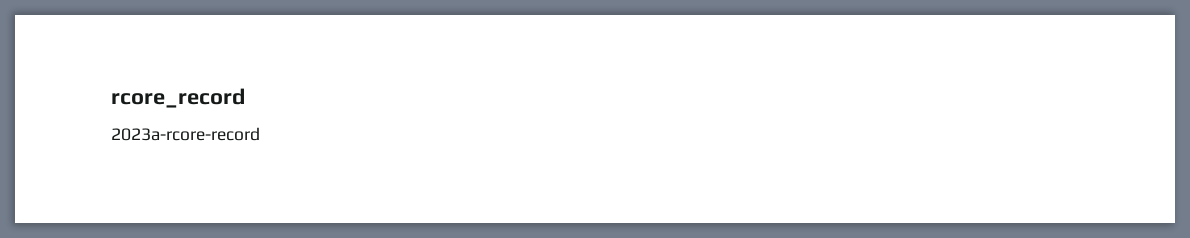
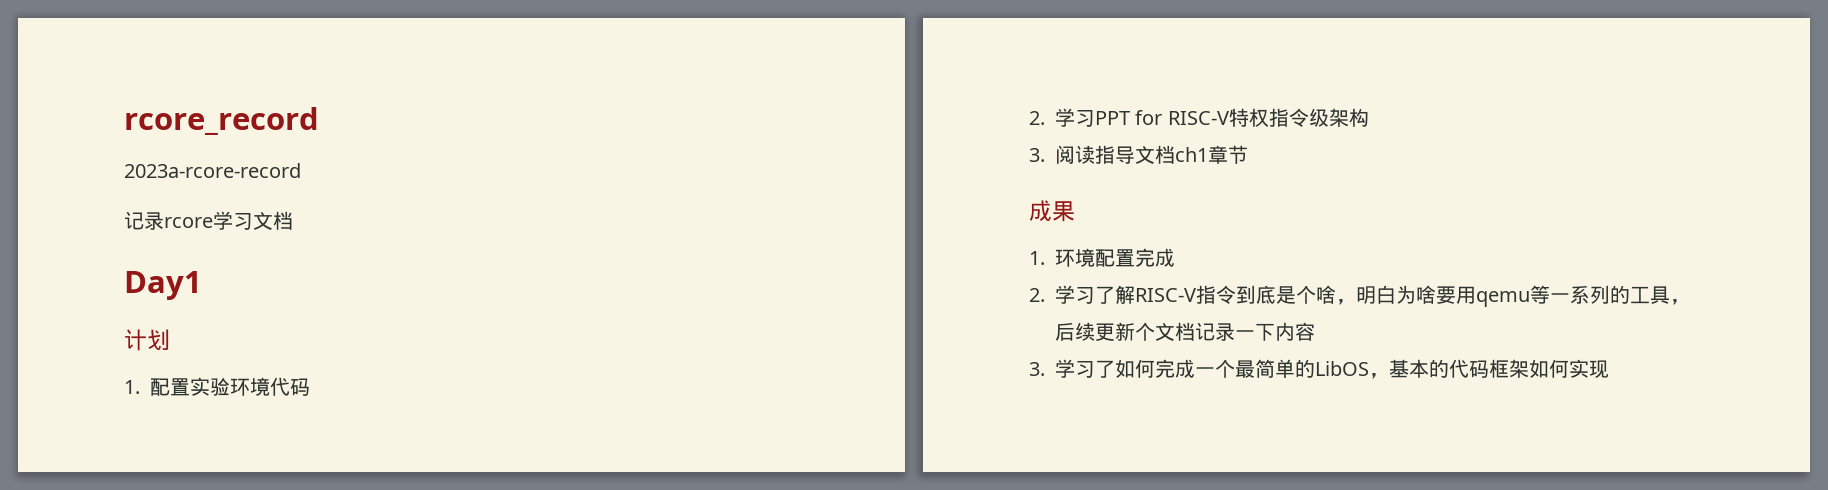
(260, 134) none -> [124,211,293,230] [124,271,202,300] [124,329,170,351] [124,377,310,396] [1029,108,1369,127] [1029,145,1248,164] [1029,200,1075,222] [1029,248,1175,267] [1029,285,1690,307] [1055,322,1315,341] [1029,359,1609,379] // 记录rcore学习文档 // Day1 // 计划 // 1.配置实验环境代码 // 2.学习PPT for RISC-V特权指令级架构 // 3.阅读指导文档ch1章节 // 成果 // 1.环境配置完成 // 2.学习了解RISC-V指令到底是个啥，明白为啥要用qemu等一系列的工具，后续更新个文档记录一下内容 // 3.学习了如何完成一个最简单的LibOS，基本的代码框架如何实现

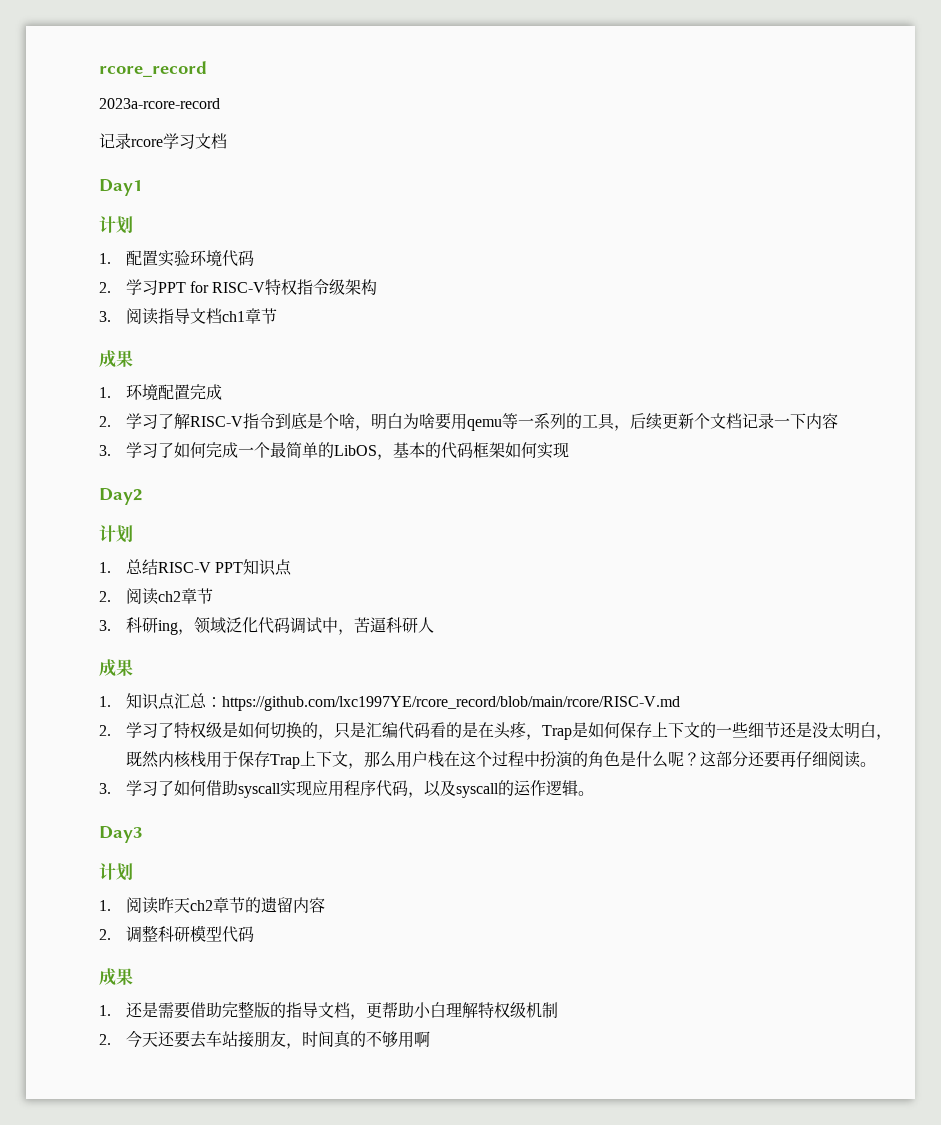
(1609, 369) none -> [99,488,143,505] [99,525,133,543] [99,559,293,576] [99,588,213,605] [99,617,434,635] [99,659,133,677] [99,693,680,711] [99,721,892,740] [125,750,876,769] [99,780,594,798] [99,826,143,843] [99,863,133,881] [99,896,325,914] [99,925,254,943] [99,968,133,986] [99,1001,558,1020] [99,1030,430,1049] // Day2 // 计划 // 1.总结RISC-V PPT知识点 // 2.阅读ch2章节 // 3.科研ing，领域泛化代码调试中，苦逼科研人 // 成果 // 1.知识点汇总：https://github.com/lxc1997YE/rcore_record/blob/main/rcore/RISC-V.md // 2.学习了特权级是如何切换的，只是汇编代码看的是在头疼，Trap是如何保存上下文的一些细节还是没太明白，既然内核栈用于保存Trap上下文，那么用户栈在这个过程中扮演的角色是什么呢？这部分还要再仔细阅读。 // 3.学习了如何借助syscall实现应用程序代码，以及syscall的运作逻辑。 // Day3 // 计划 // 1.阅读昨天ch2章节的遗留内容 // 2.调整科研模型代码 // 成果 // 1.还是需要借助完整版的指导文档，更帮助小白理解特权级机制 // 2.今天还要去车站接朋友，时间真的不够用啊

